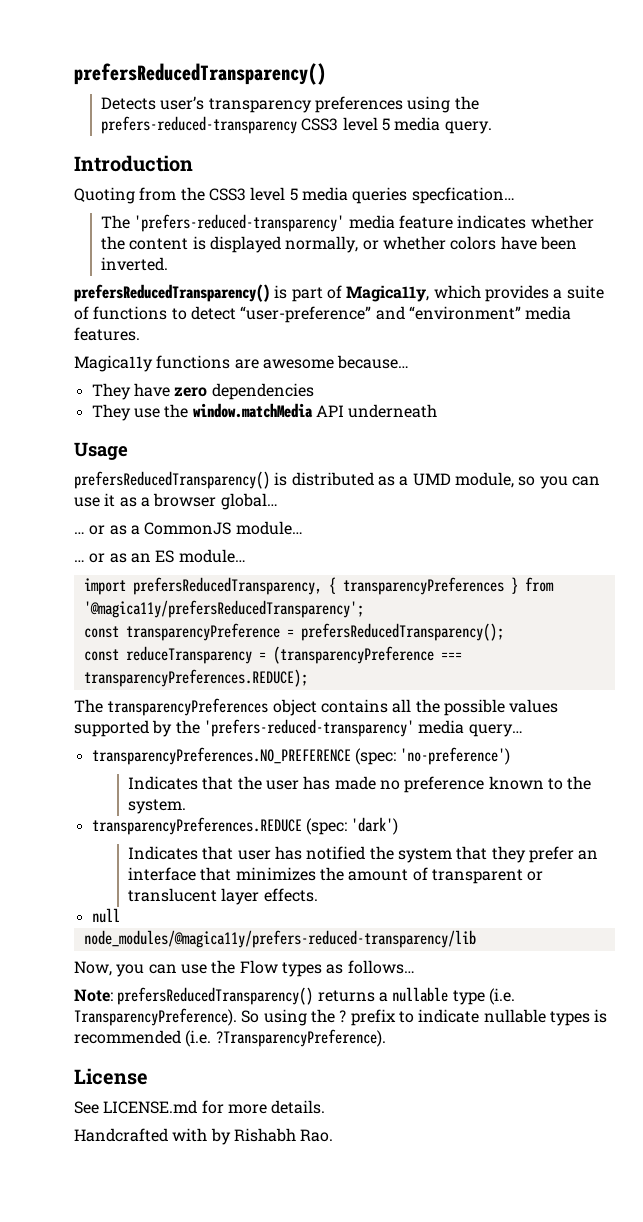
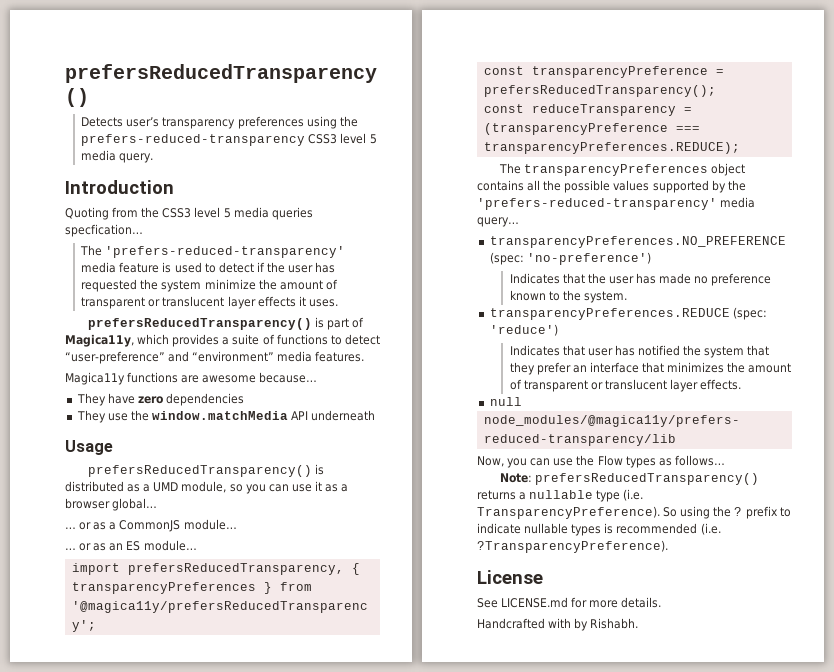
[457,215,594,229] [100,236,577,253] [100,257,168,271] indicates whether the content is displayed normally, or whether colors have been inverted. -> [162,262,336,273] [81,279,338,292] [81,296,338,309] is used to detect if the user has requested the system minimize the amount of transparent or translucent layer effects it uses.
[351,817,399,835] 'dark') -> [489,324,558,336] 'reduce')
[233,1128,334,1142] Rishabh Rao. -> [590,618,639,629] Rishabh.

